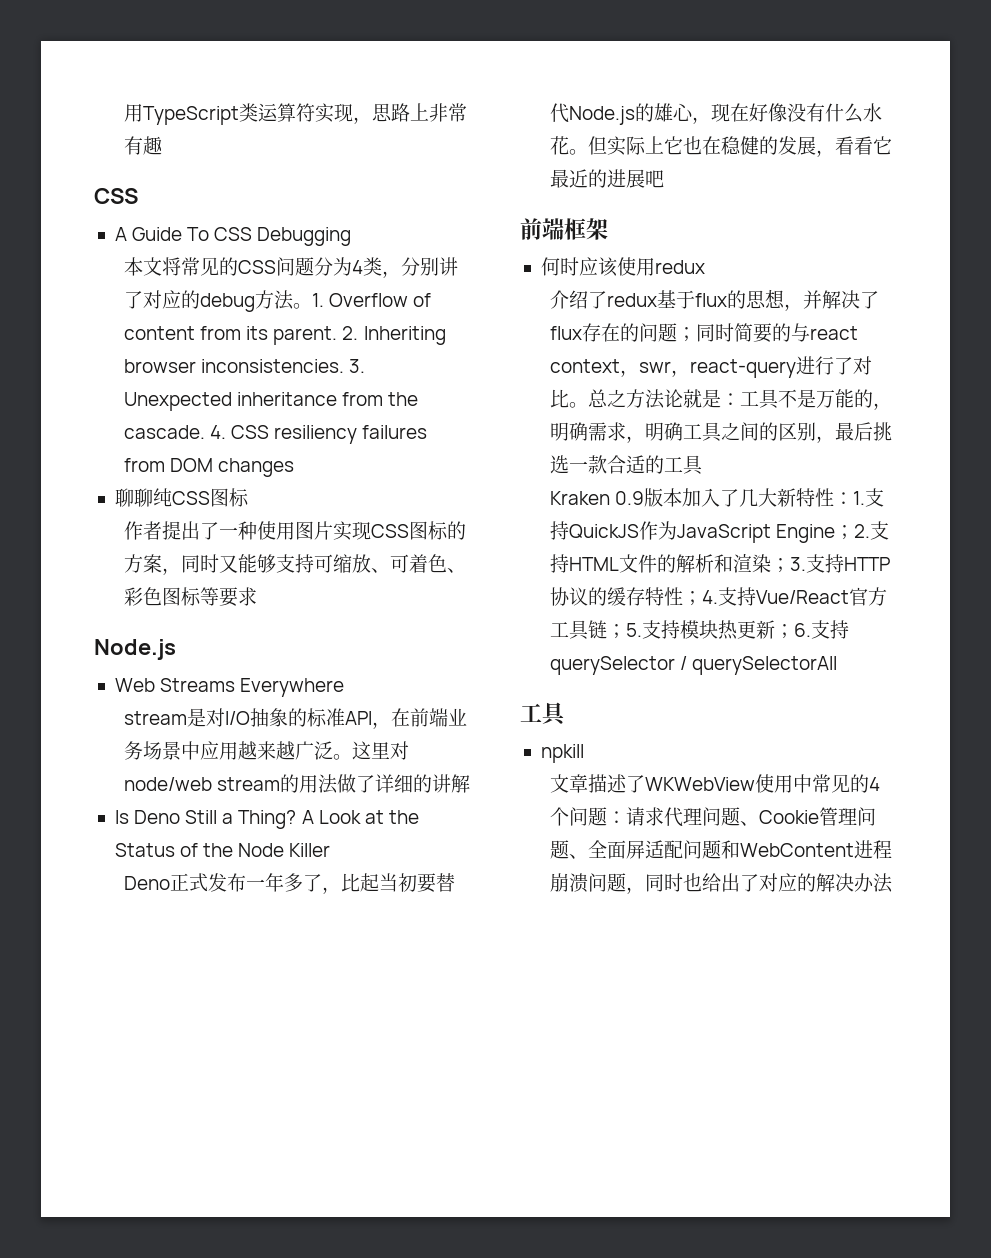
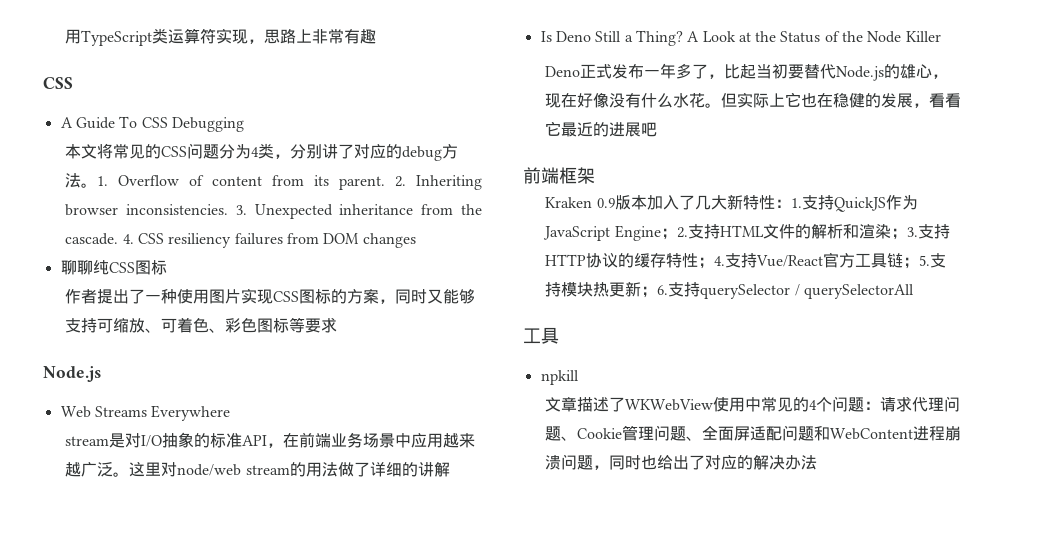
[540,257,705,277] [549,289,879,311] [549,323,858,343] [549,356,872,378] [549,389,892,410] [549,422,892,443] [549,455,703,475] // 何时应该使用redux // 介绍了redux基于flux的思想，并解决了flux存在的问题；同时简要的与react context，swr，react-query进行了对比。总之方法论就是：工具不是万能的，明确需求，明确工具之间的区别，最后挑选一款合适的工具 -> (595, 175) none

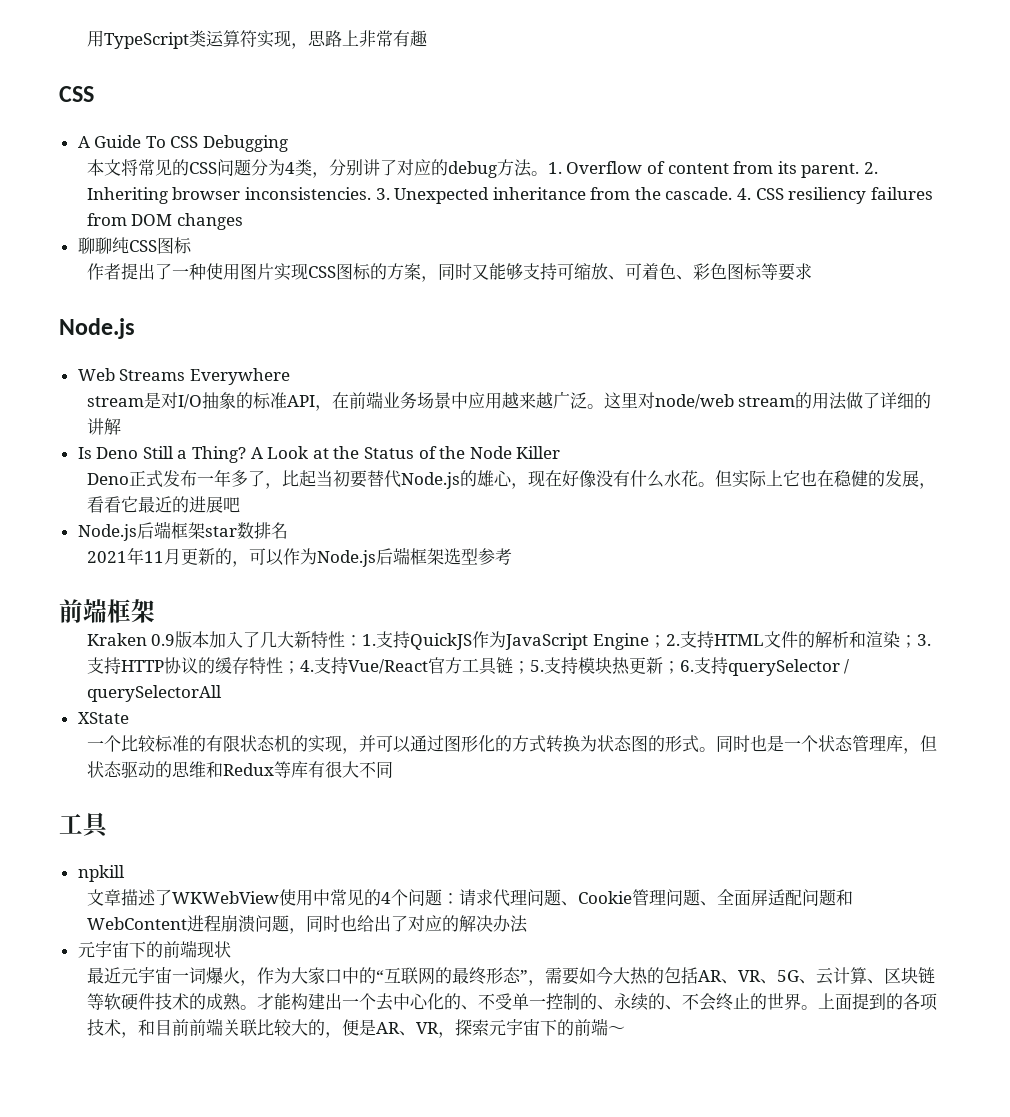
(658, 129) none -> [77,521,288,541] [86,547,512,567] // Node.js后端框架star数排名 // 2021年11月更新的，可以作为Node.js后端框架选型参考
(914, 291) none -> [77,712,129,724] [86,735,937,754] [86,761,393,778] // XState // 一个比较标准的有限状态机的实现，并可以通过图形化的方式转换为状态图的形式。同时也是一个状态管理库，但状态驱动的思维和Redux等库有很大不同
(818, 462) none -> [77,940,231,958] [86,966,935,986] [86,993,938,1011] [86,1018,625,1038] // 元宇宙下的前端现状 // 最近元宇宙一词爆火，作为大家口中的“互联网的最终形态”，需要如今大热的包括AR、VR、5G、云计算、区块链等软硬件技术的成熟。才能构建出一个去中心化的、不受单一控制的、永续的、不会终止的世界。上面提到的各项技术，和目前前端关联比较大的，便是AR、VR，探索元宇宙下的前端～

